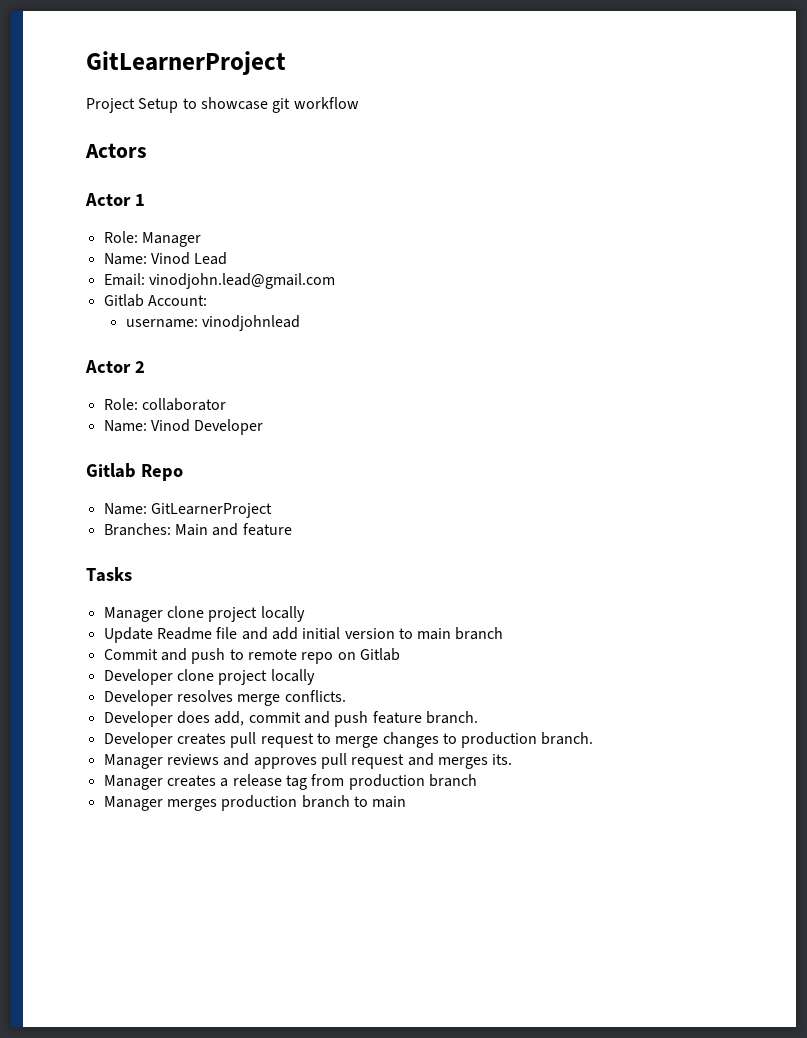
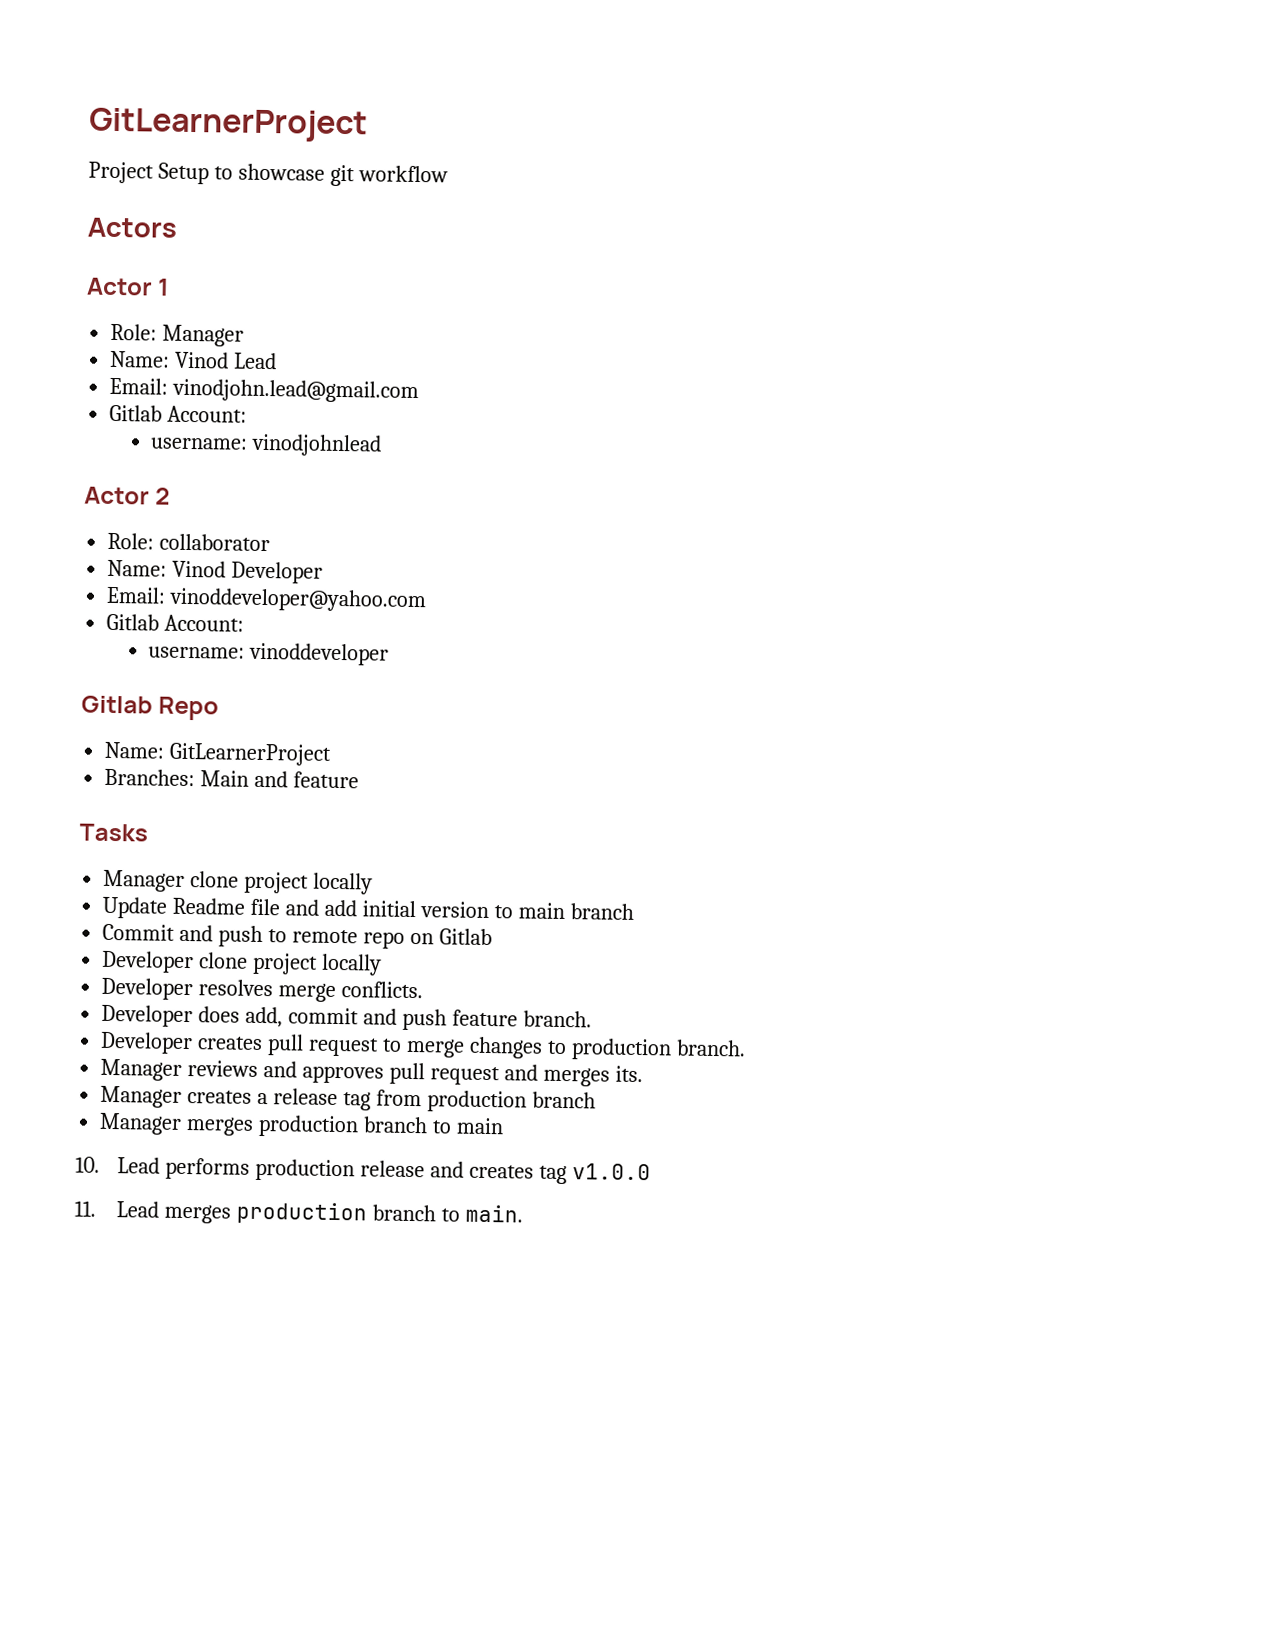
(264, 427) none -> [106,586,428,613] [106,613,245,632] [148,642,390,666] // Email: vinoddeveloper@yahoo.com // Gitlab Account: // username: vinoddeveloper
(407, 802) none -> [75,1156,651,1185] [74,1200,523,1225] // 10. Lead performs production release and creates tag v1.0.0 // 11. Lead merges production branch to main.

